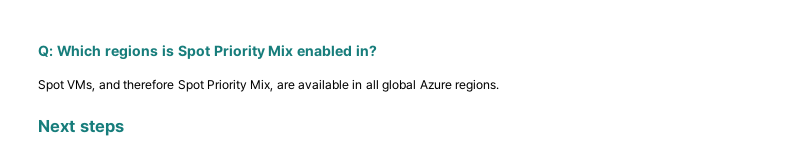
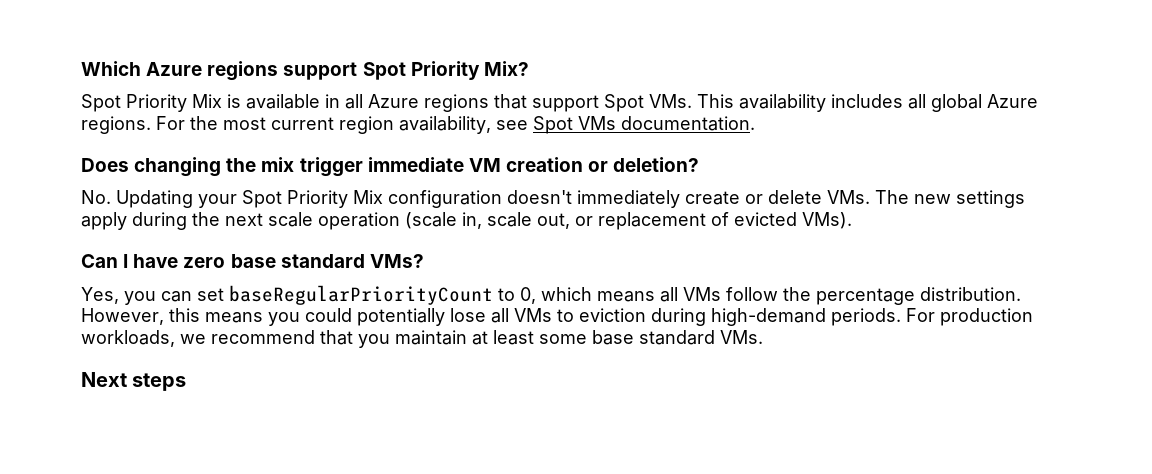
[38,45,378,60] [38,79,499,92] Q: Which regions is Spot Priority Mix enabled in? // Spot VMs, and therefore Spot Priority Mix, are available in all global Azure regions. -> [81,61,529,81] [81,94,1038,112] [81,116,755,134] [81,157,700,177] [81,190,1025,208] [81,212,852,230] [81,254,424,268] [81,285,1021,305] [81,308,1033,326] [81,330,763,348] Which Azure regions support Spot Priority Mix? // Spot Priority Mix is available in all Azure regions that support Spot VMs. This availability includes all global Azure regions. For the most current region availability, see Spot VMs documentation. // Does changing the mix trigger immediate VM creation or deletion? // No. Updating your Spot Priority Mix configuration doesn't immediately create or delete VMs. The new settings apply during the next scale operation (scale in, scale out, or replacement of evicted VMs). // Can I have zero base standard VMs? // Yes, you can set baseRegularPriorityCount to 0, which means all VMs follow the percentage distribution. However, this means you could potentially lose all VMs to eviction during high-demand periods. For production workloads, we recommend that you maintain at least some base standard VMs.

